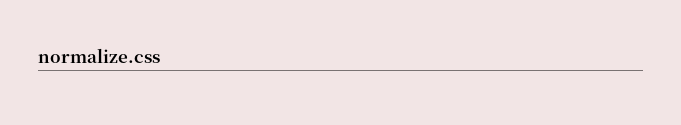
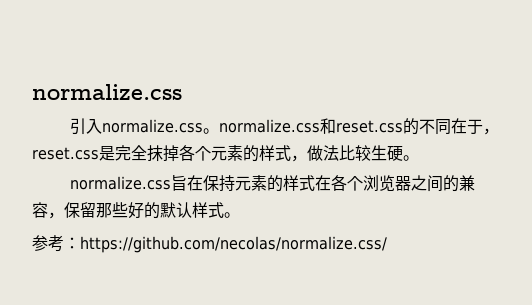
[38,48,160,63] normalize.css -> [32,84,182,100] [69,118,499,135] [32,145,419,162] [69,175,475,192] [32,202,240,219] [32,235,387,253] normalize.css // 引入normalize.css。normalize.css和reset.css的不同在于，reset.css是完全抹掉各个元素的样式，做法比较生硬。 // normalize.css旨在保持元素的样式在各个浏览器之间的兼容，保留那些好的默认样式。 // 参考：https://github.com/necolas/normalize.css/

